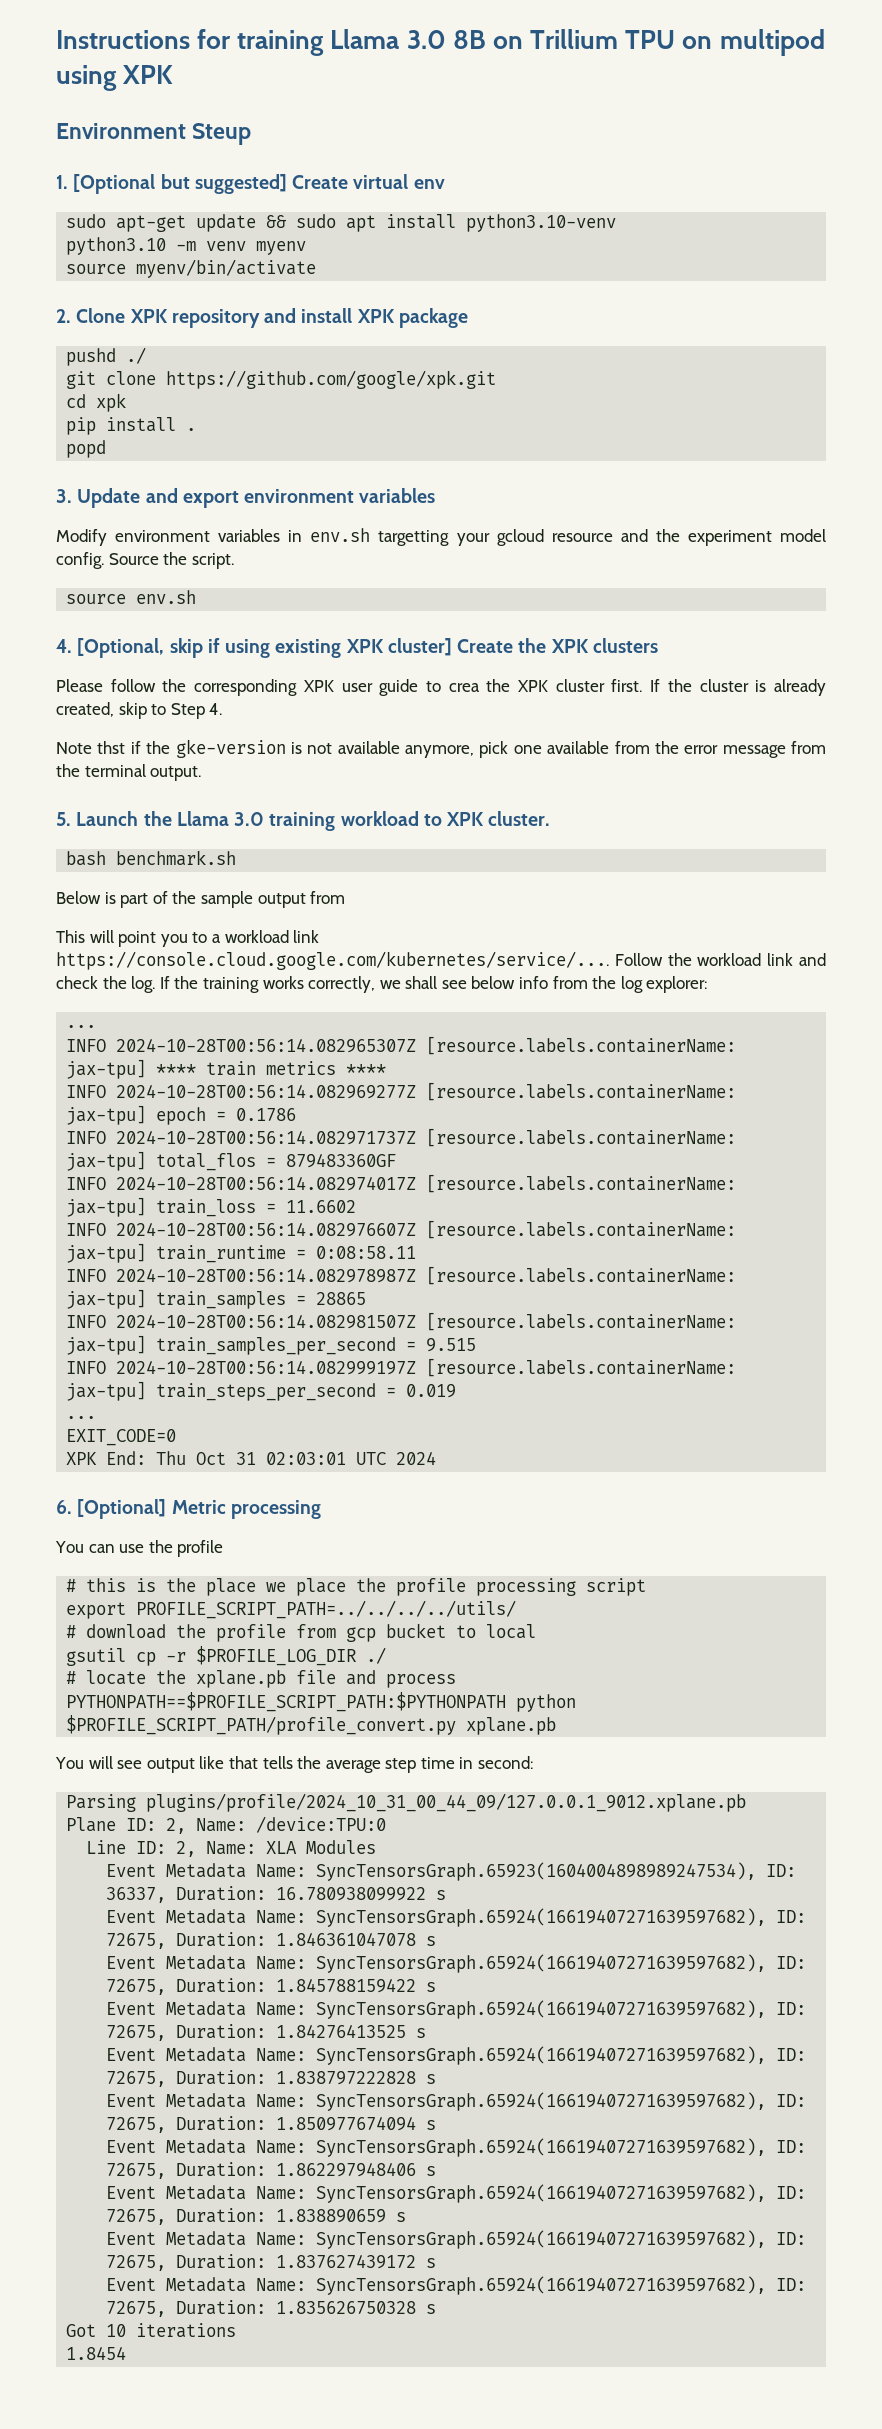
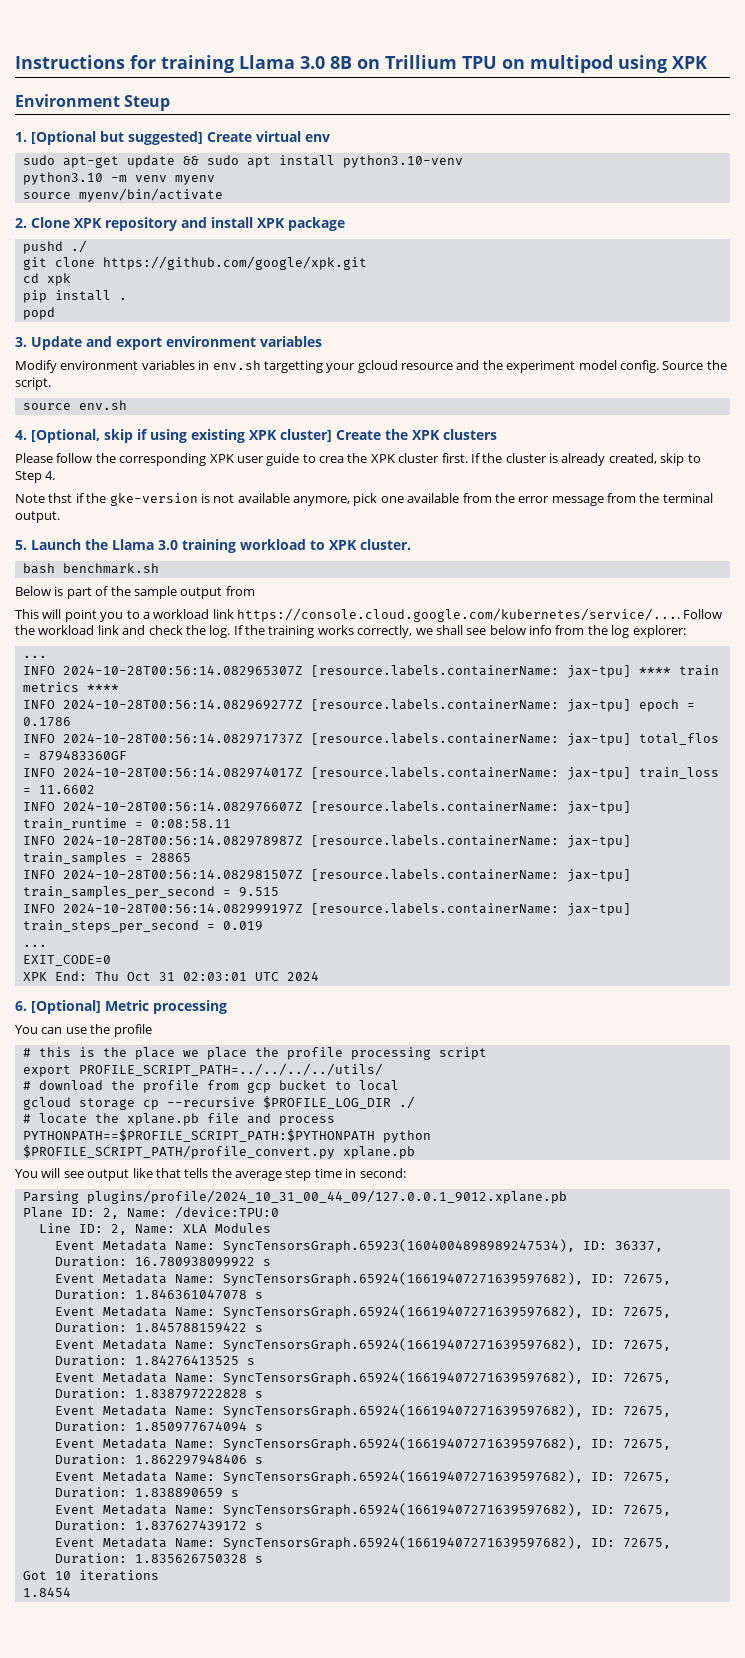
[66,1648,187,1666] gsutil cp -r -> [22,1097,255,1110] gcloud storage cp --recursive

